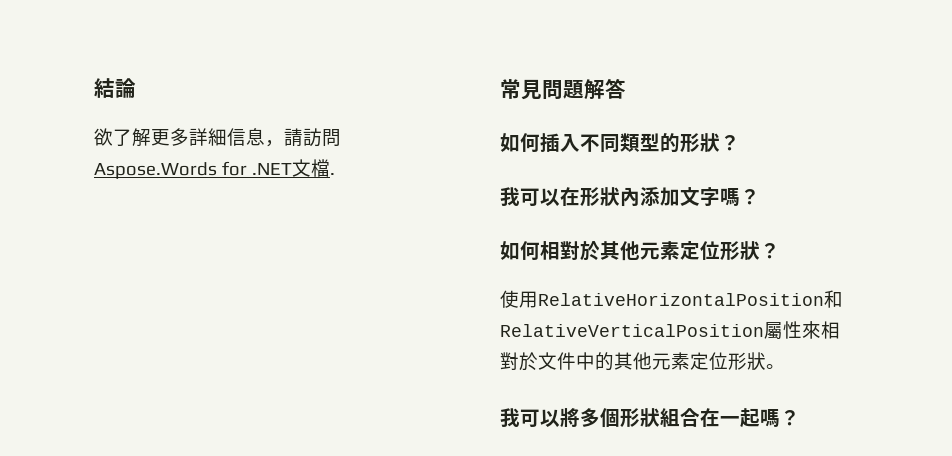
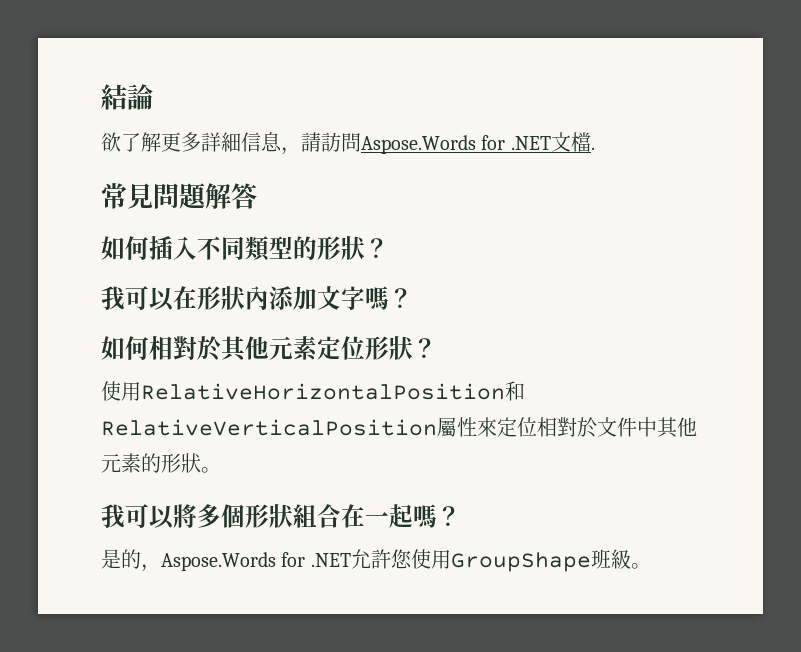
(821, 330) none -> [497,417,537,437] 定位
[595,352,728,371] 的其他元素定位 -> [657,417,697,438] [101,453,161,473] 其他元素的
(800, 418) none -> [101,549,651,572] // 是的，Aspose.Words for .NET允許您使用GroupShape班級。

